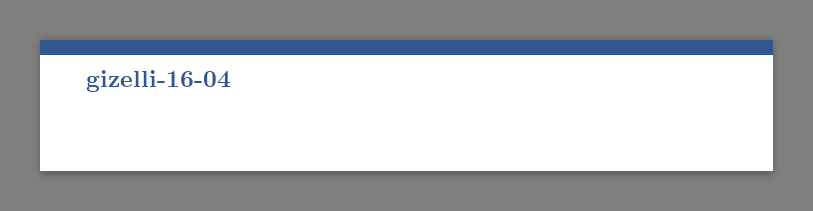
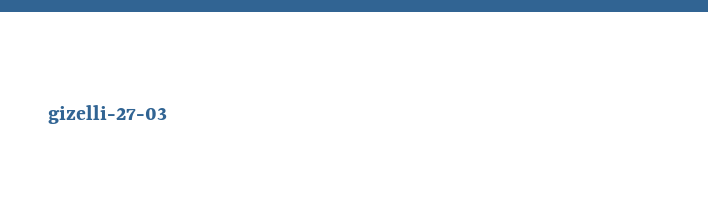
[86,70,231,92] gizelli-16-04 -> [48,105,167,124] gizelli-27-03

